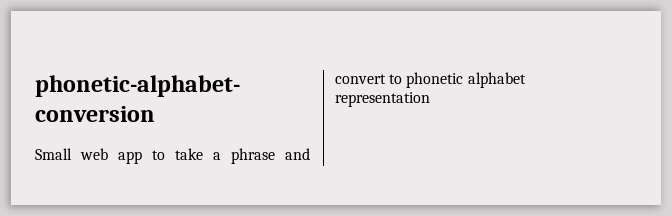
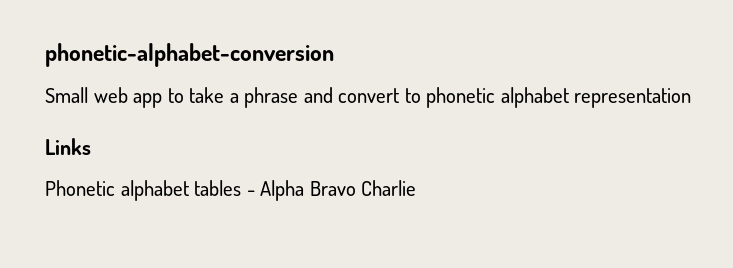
(430, 99) none -> [45,138,91,155] [45,180,417,201] // Links // Phonetic alphabet tables - Alpha Bravo Charlie

